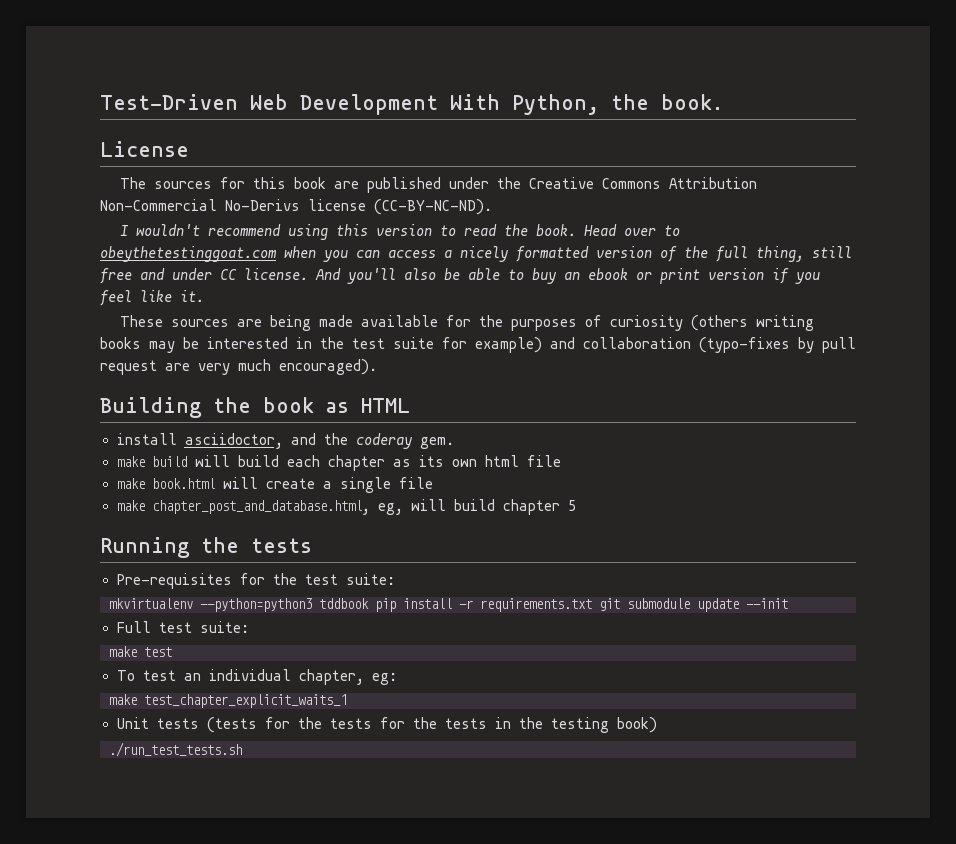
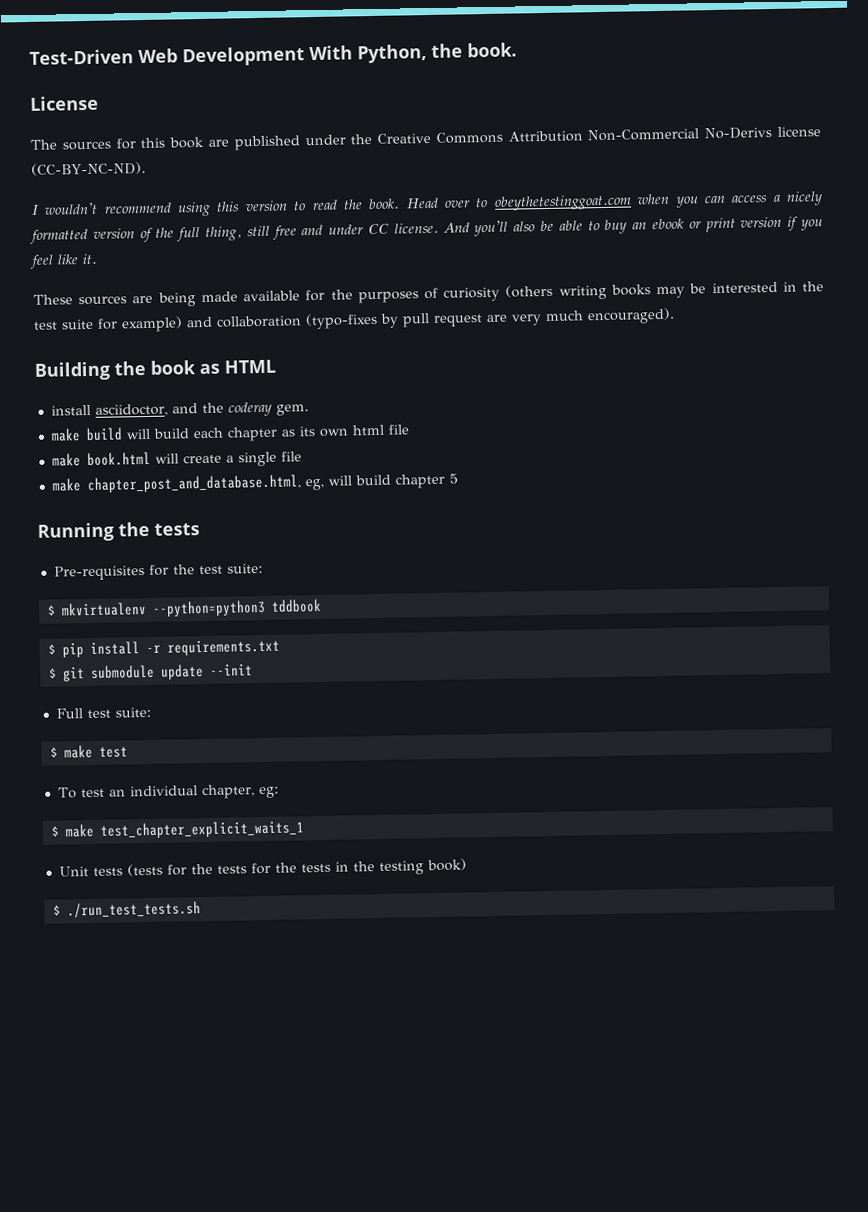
(395, 579) none -> [46,604,56,616] $
(369, 603) none -> [47,643,56,655] // $
(592, 605) none -> [48,667,57,679] // $
(249, 627) none -> [49,746,58,758] $
(397, 679) none -> [50,825,59,837] $
(657, 725) none -> [52,904,61,916] $

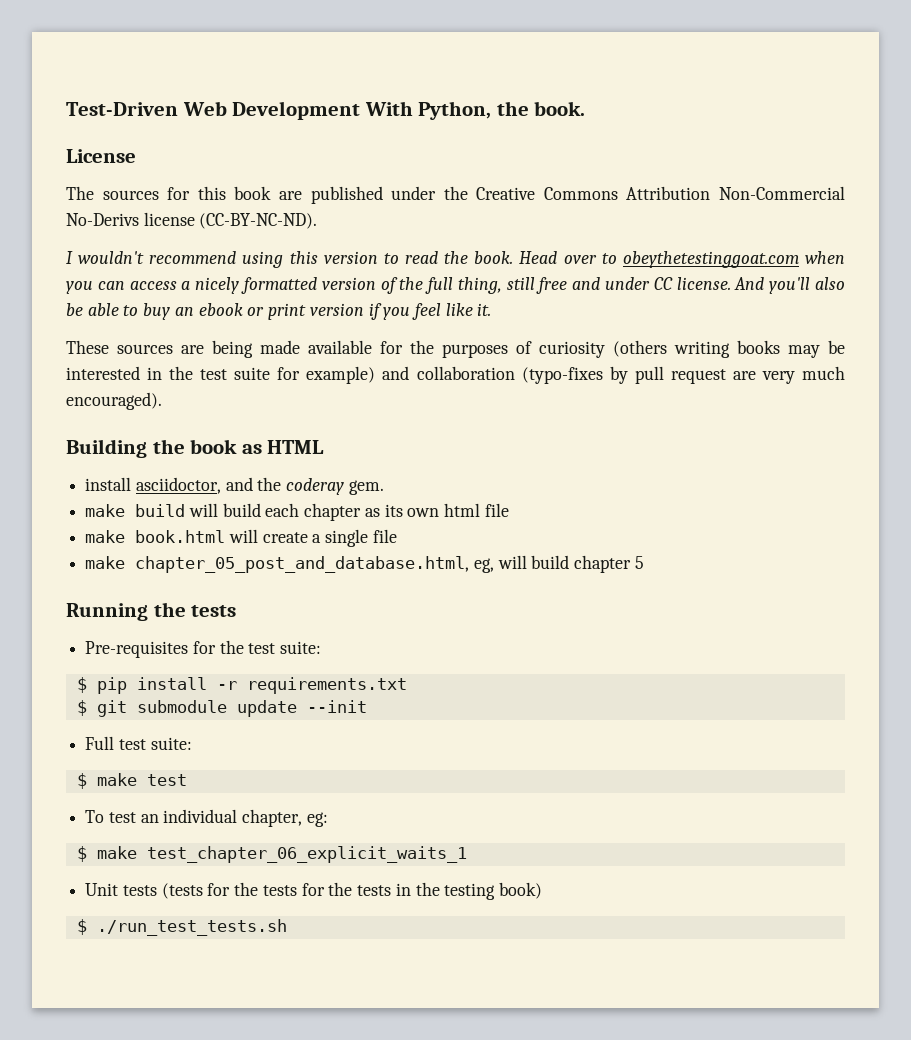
[86,474,301,494] chapter_post_and_database.html, -> [135,556,470,573] chapter_05_post_and_database.html,
[46,598,322,617] // $ mkvirtualenv --python=python3 tddbook -> (322, 647) none
[99,820,304,839] test_chapter_explicit_waits_1 -> [146,846,467,863] test_chapter_06_explicit_waits_1

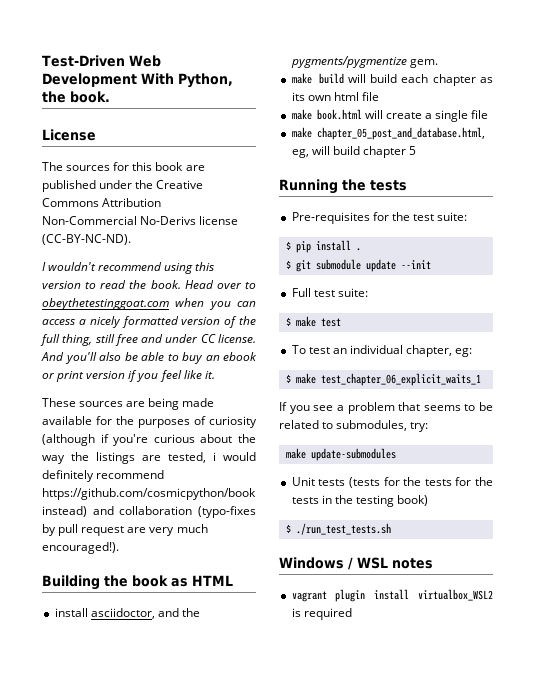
[613,340,845,358] [66,366,376,384] (others writing books may be interested in the test suite for example) -> [42,434,256,446] [42,452,256,464] [42,470,165,482] [42,488,256,500] [42,506,87,517] (although if you're curious about the way the listings are tested, i would definitely recommend https://github.com/cosmicpython/book instead)
[66,392,162,410] encouraged). -> [42,542,119,554] encouraged!).
[286,478,345,495] coderay -> [290,56,407,68] pygments/pygmentize
[216,677,407,694] -r requirements.txt -> [355,248,361,251] .
(467, 854) none -> [279,402,493,414] [279,420,429,432] [285,448,396,461] // If you see a problem that seems to be related to submodules, try: // make update-submodules
(287, 927) none -> [279,557,433,570] [291,589,493,602] [291,608,352,620] // Windows / WSL notes // vagrant plugin install virtualbox_WSL2 is required

